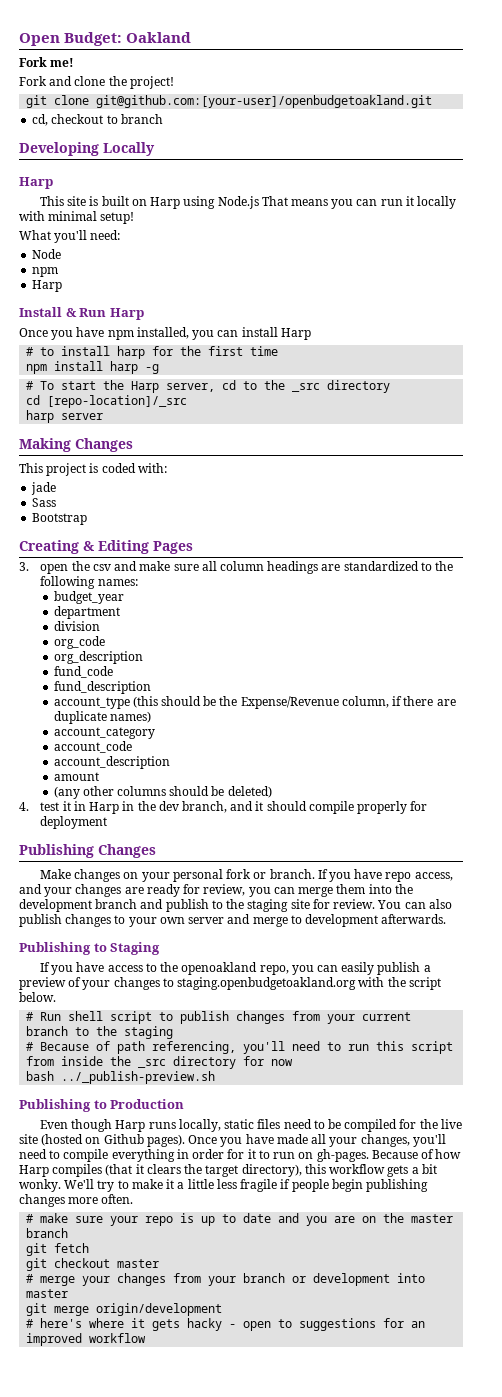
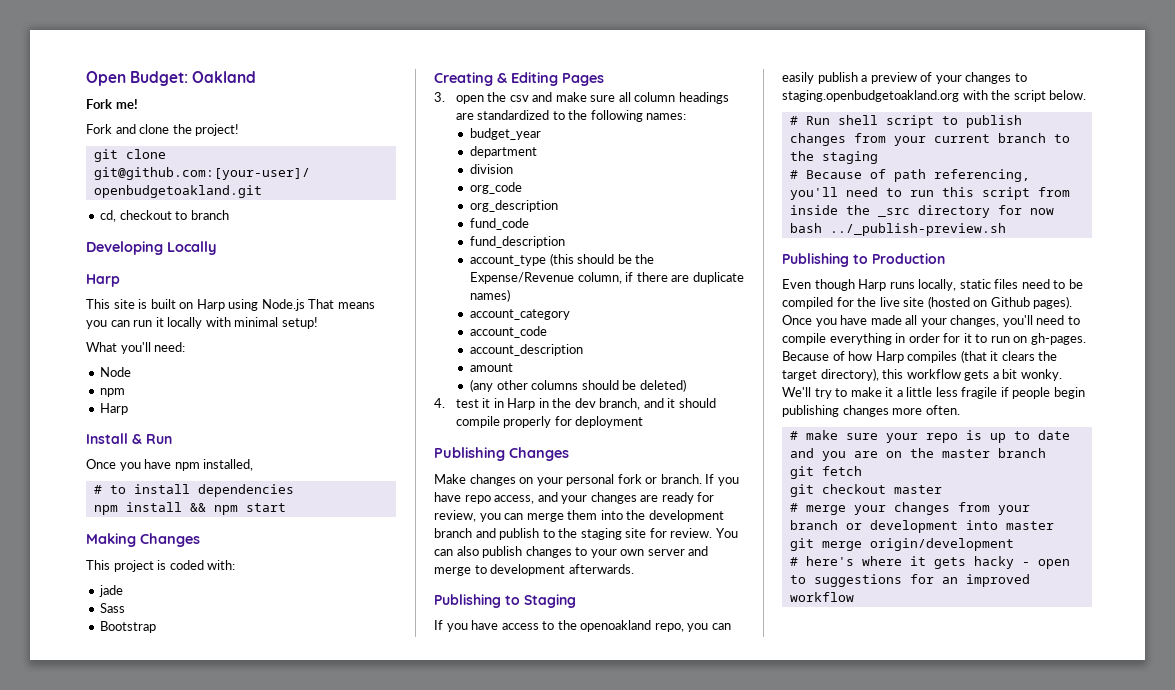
[109,308,144,320] Harp -> (172, 439) none
[192,327,311,340] you can install Harp -> (254, 465) none
[117,346,279,359] [26,361,160,374] [26,380,391,393] [26,395,188,408] [26,410,104,423] harp for the first time // npm install harp -g // # To start the Harp server, cd to the _src directory // cd [repo-location]/_src // harp server -> [197,484,294,497] [93,502,286,515] dependencies // npm install && npm start

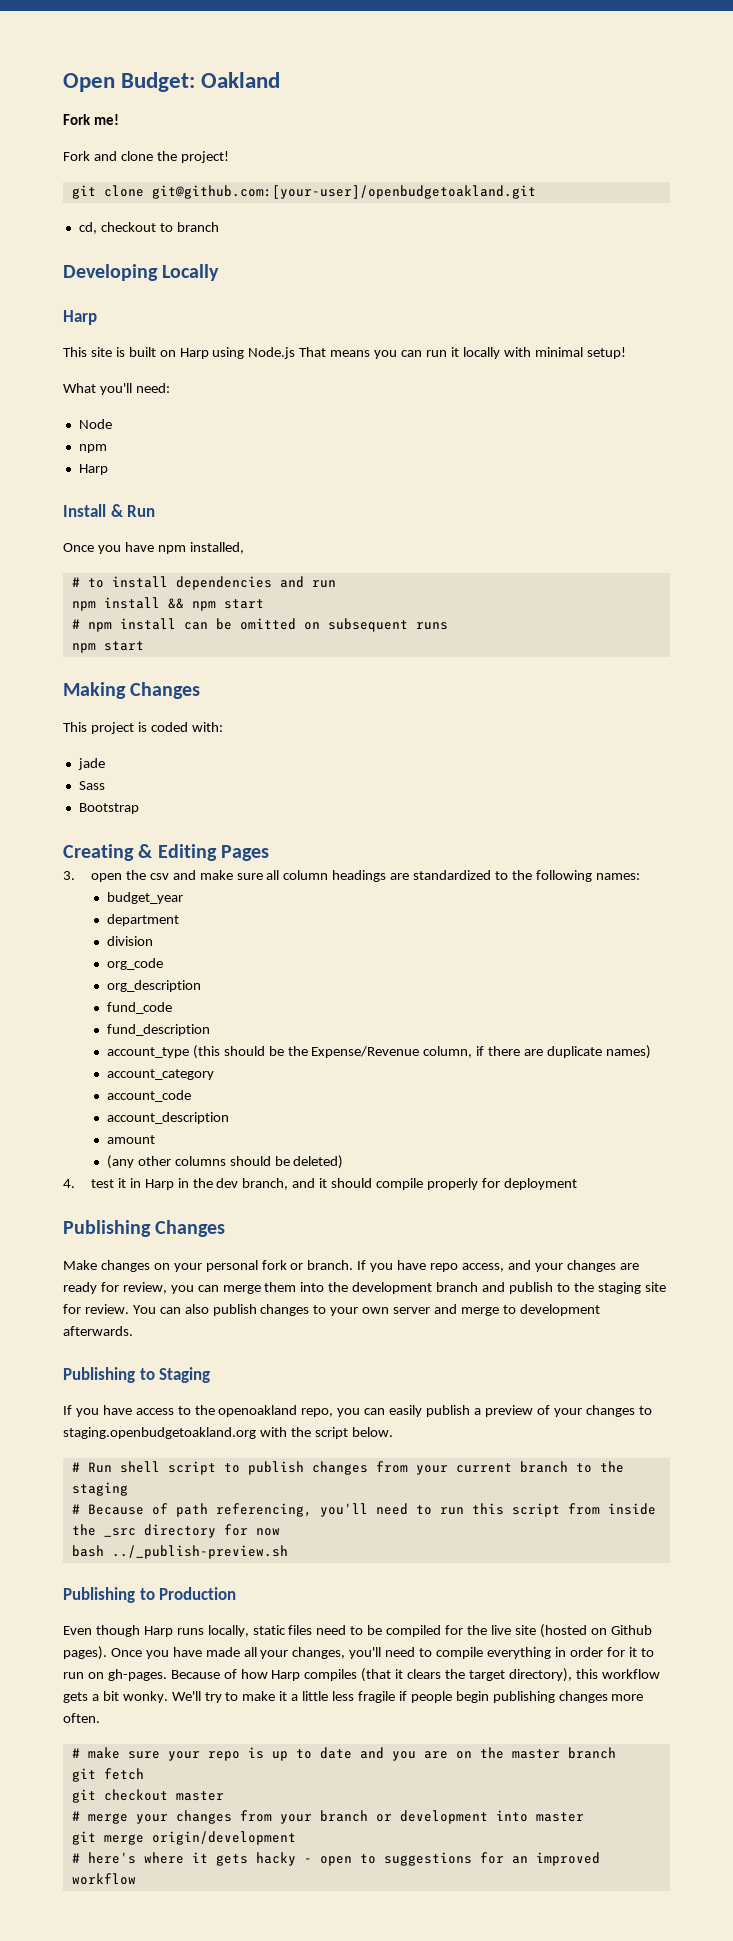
(294, 490) none -> [279,576,336,588] and run
(286, 507) none -> [71,618,448,632] [71,641,144,653] // # npm install can be omitted on subsequent runs // npm start

